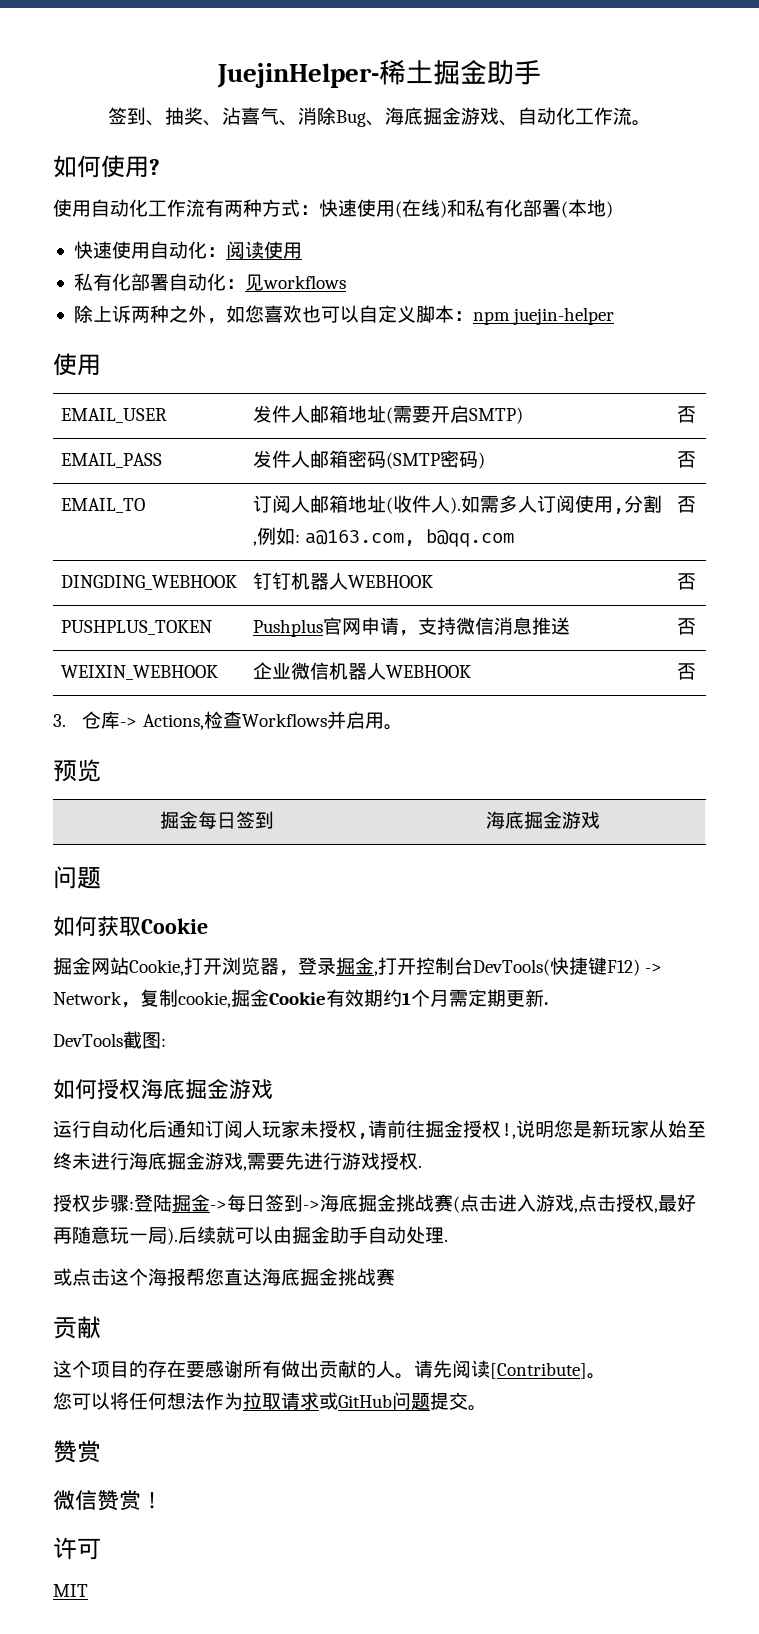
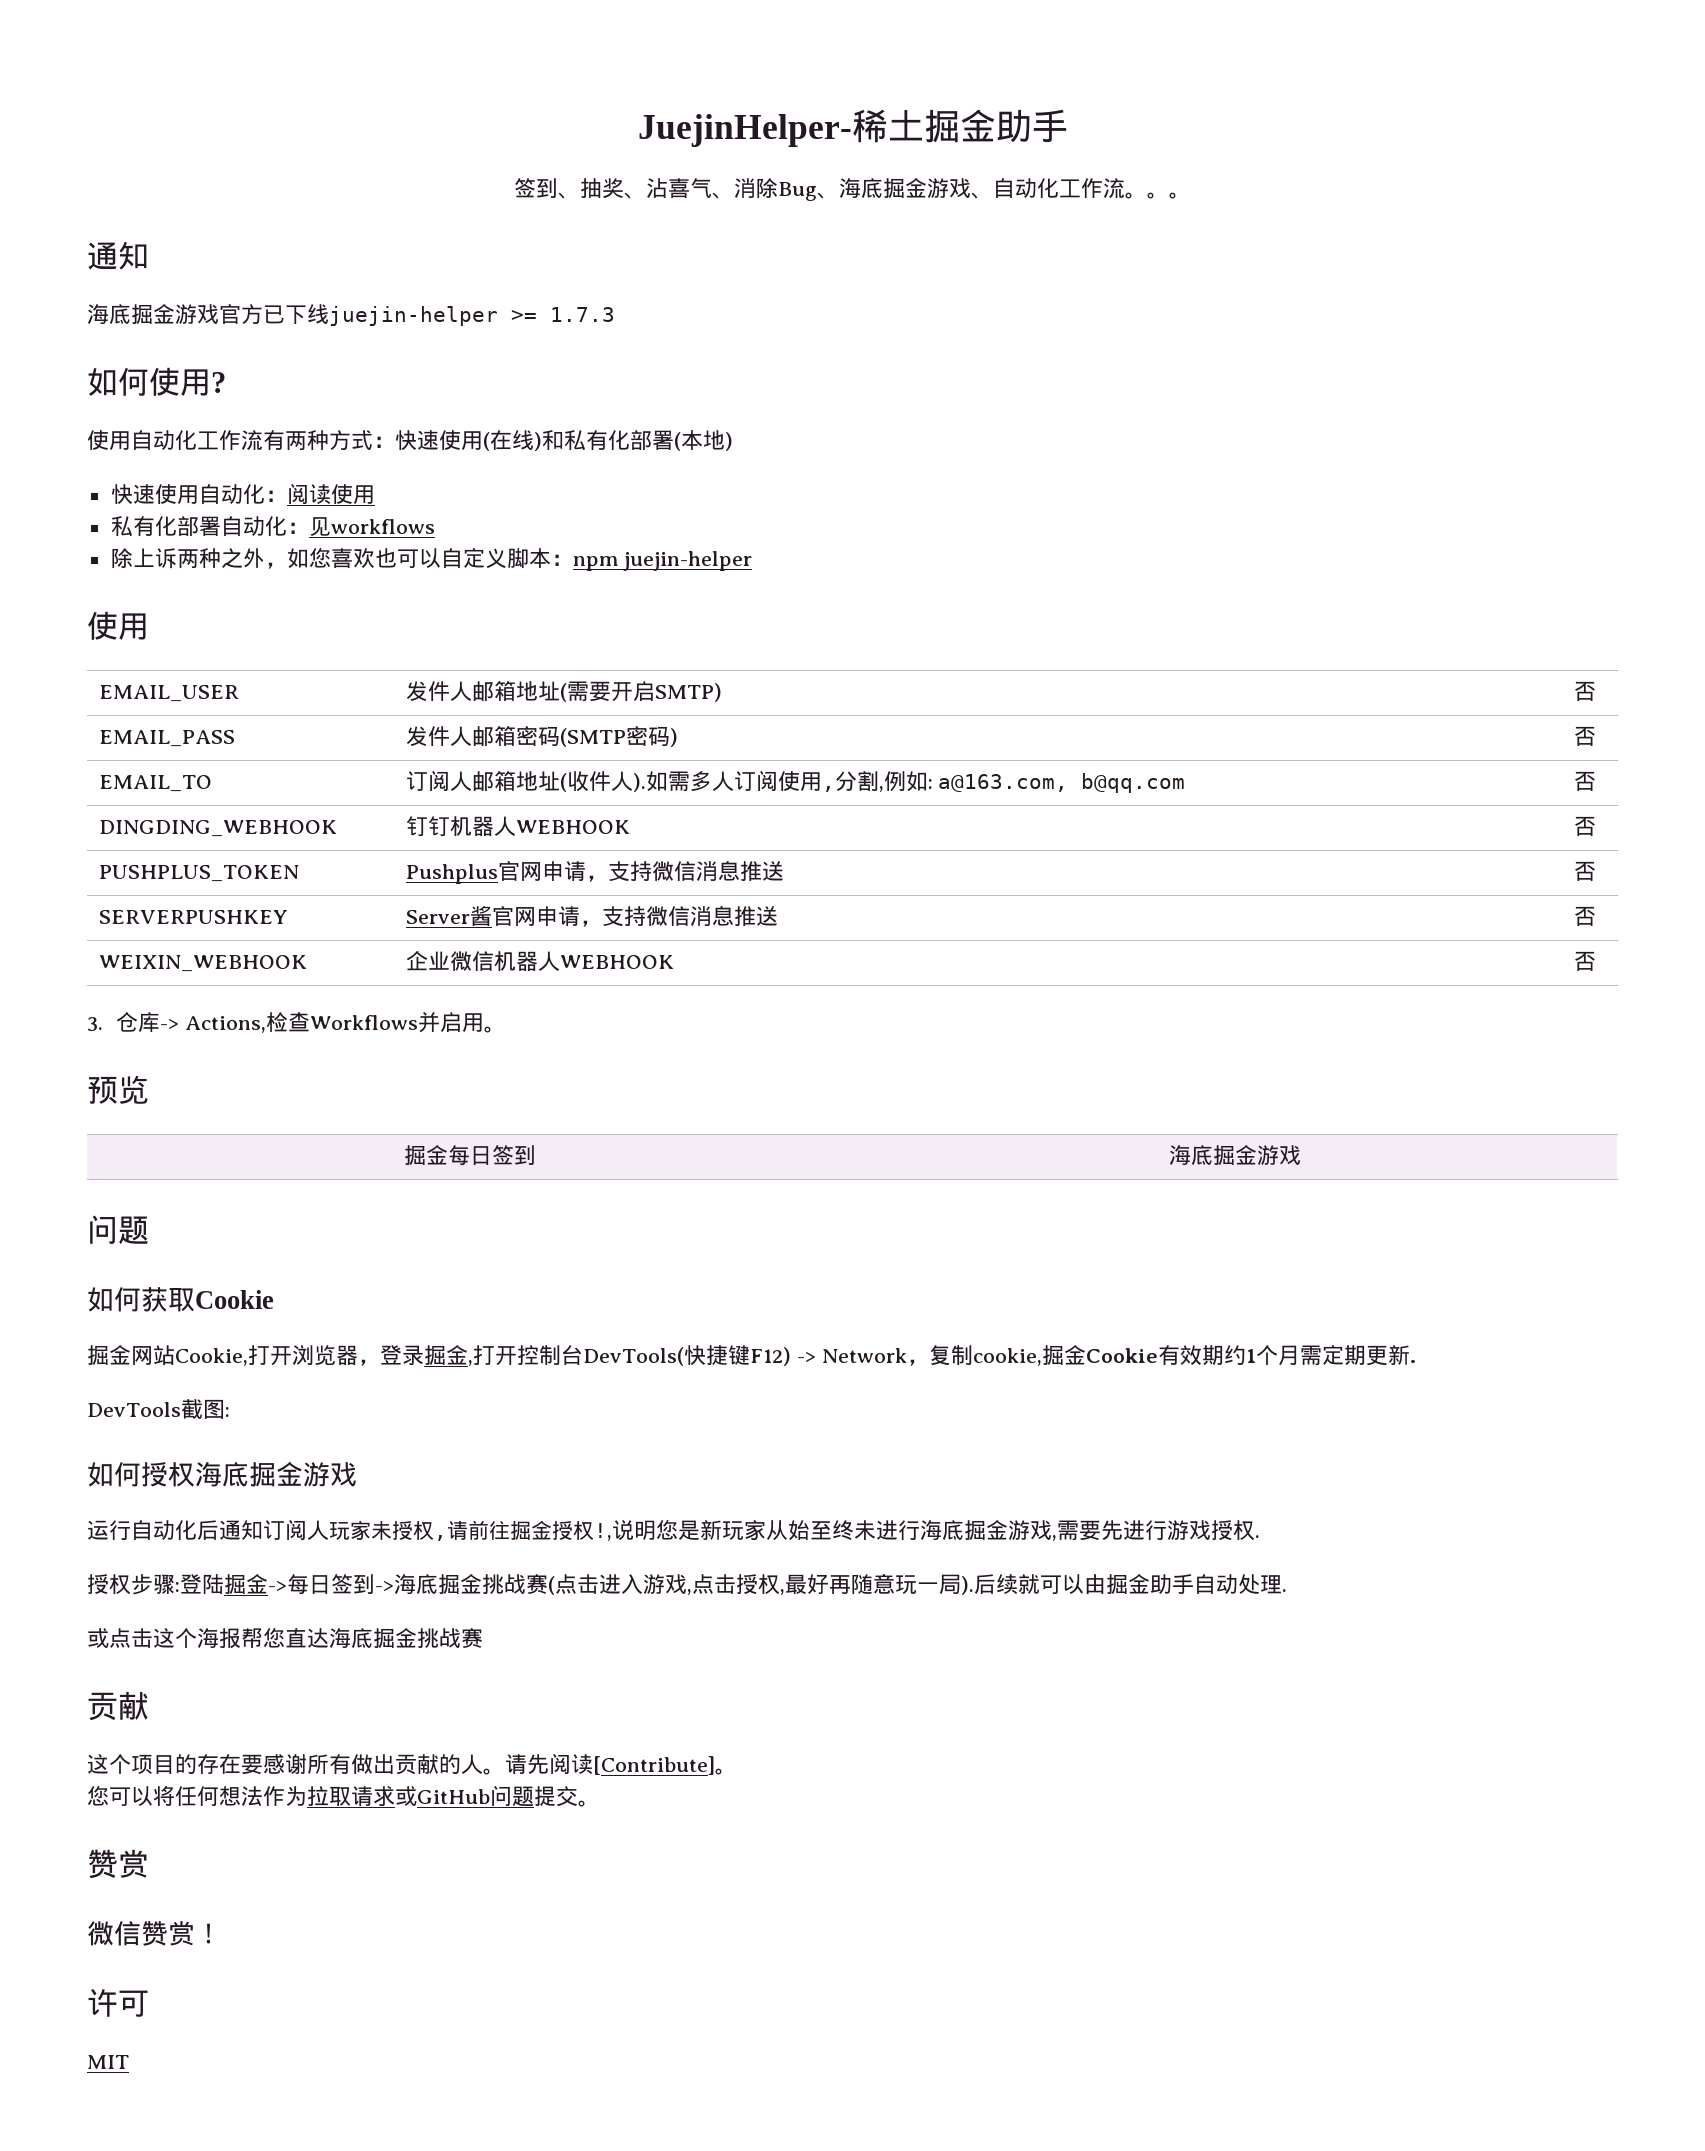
(651, 123) none -> [1147,192,1191,199] [87,241,149,270] [87,304,615,326] 。。 // 通知 // 海底掘金游戏官方已下线juejin-helper >= 1.7.3
(696, 626) none -> [98,910,288,924] [405,905,778,927] [1573,906,1596,926] // SERVERPUSHKEY | Server酱官网申请，支持微信消息推送 | 否

